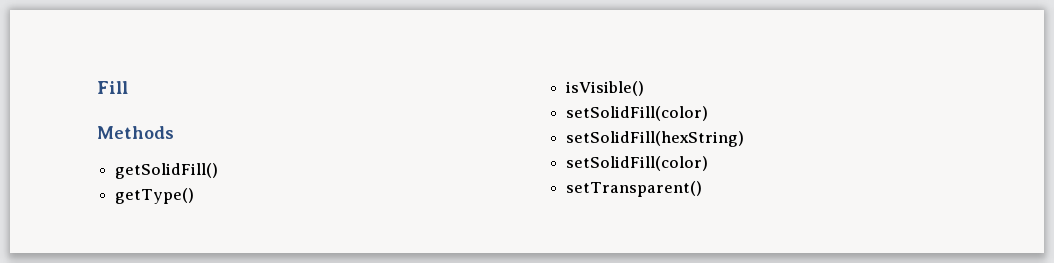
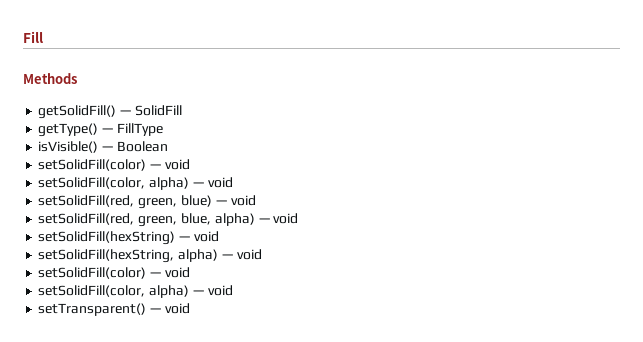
(219, 171) none -> [120,105,182,116] — SolidFill
(195, 196) none -> [102,123,163,136] — FillType
[566,106,709,121] [566,131,745,147] [566,156,709,171] // setSolidFill(color) // setSolidFill(hexString) // setSolidFill(color) -> [102,141,168,152] [38,159,190,171] [38,177,233,190] [38,195,256,209] [38,213,299,227] [38,231,219,245] [38,249,262,263] [38,267,190,279] [38,285,233,298] — Boolean // setSolidFill(color) — void // setSolidFill(color, alpha) — void // setSolidFill(red, green, blue) — void // setSolidFill(red, green, blue, alpha) — void // setSolidFill(hexString) — void // setSolidFill(hexString, alpha) — void // setSolidFill(color) — void // setSolidFill(color, alpha) — void
(703, 189) none -> [150,303,190,314] — void

